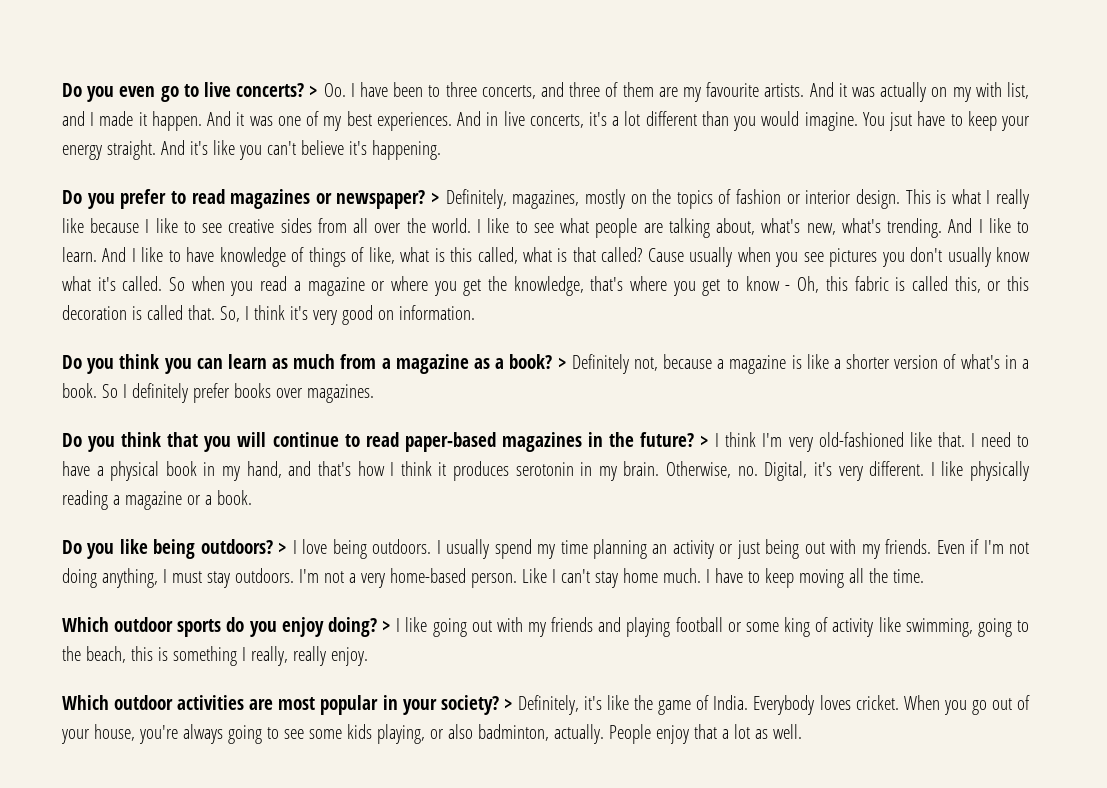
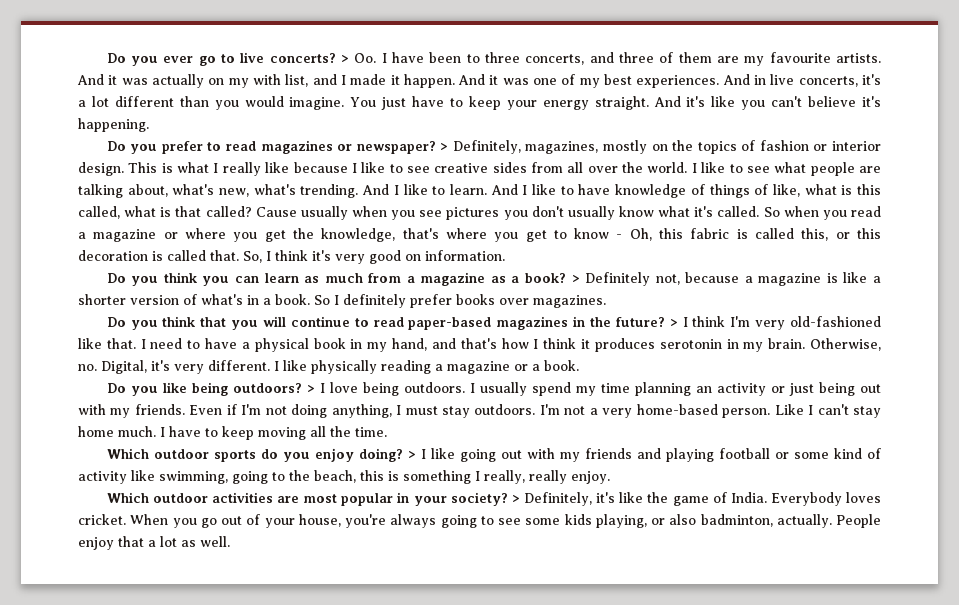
[62,83,156,102] Do you even -> [106,53,194,66] Do you ever
[889,112,913,131] jsut -> [381,97,407,110] just
[784,617,811,637] king -> [833,448,862,459] kind

